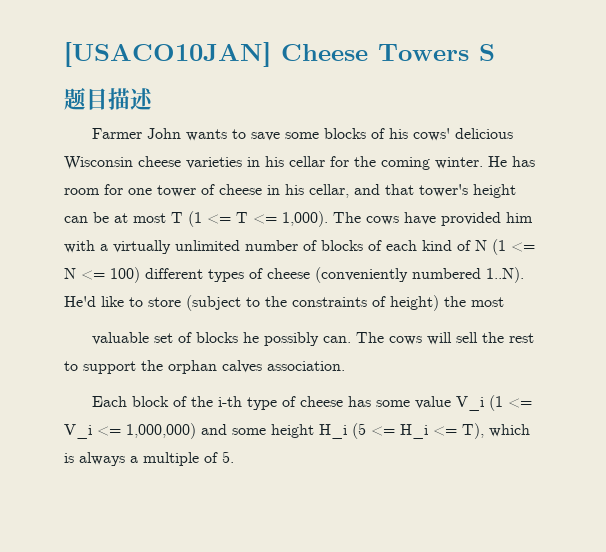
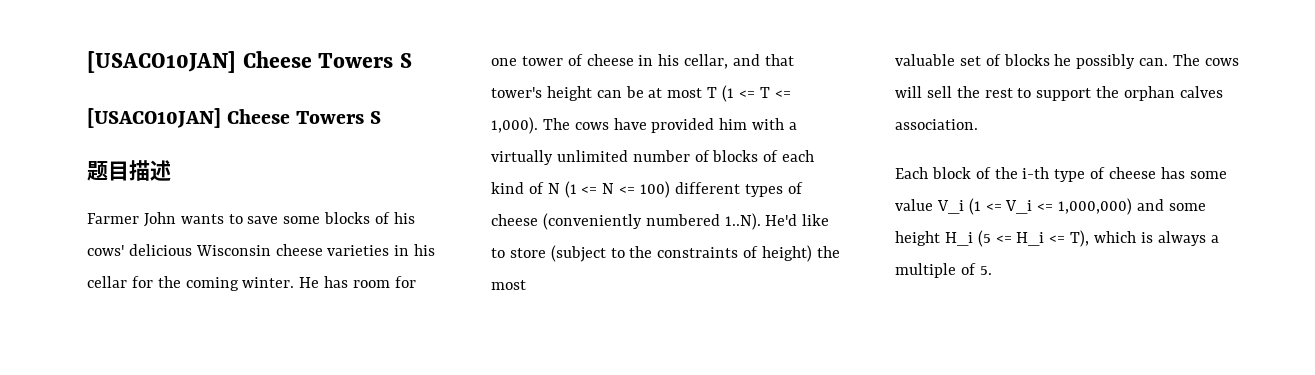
[64,42,495,67] [USACO10JAN] Cheese Towers S -> [87,51,412,73] [87,108,382,128] [USACO10JAN] Cheese Towers S // [USACO10JAN] Cheese Towers S

